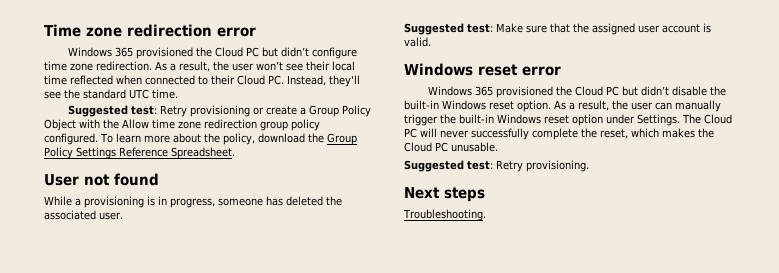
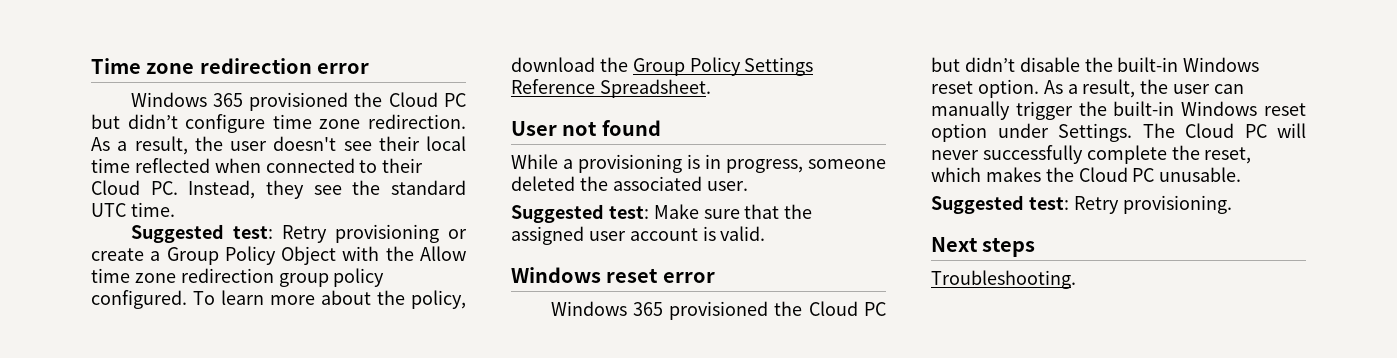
[256,61,283,71] won’t -> [273,136,337,151] doesn't
[329,75,360,87] they'll -> [266,180,304,199] they
[266,196,283,206] has -> (886, 164) none

